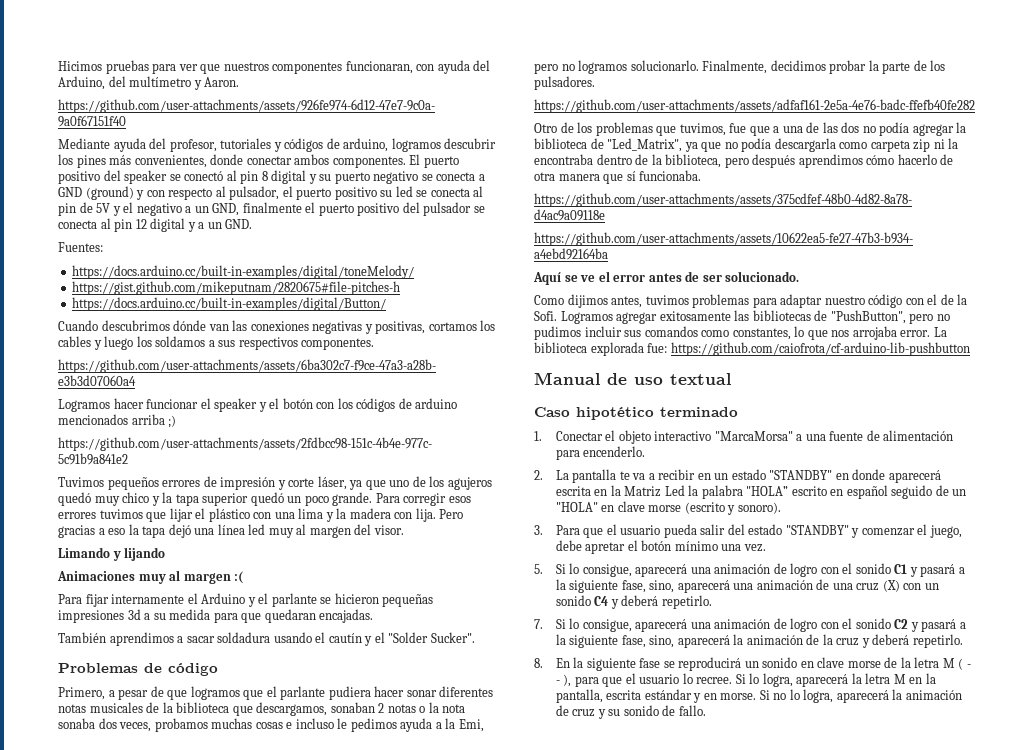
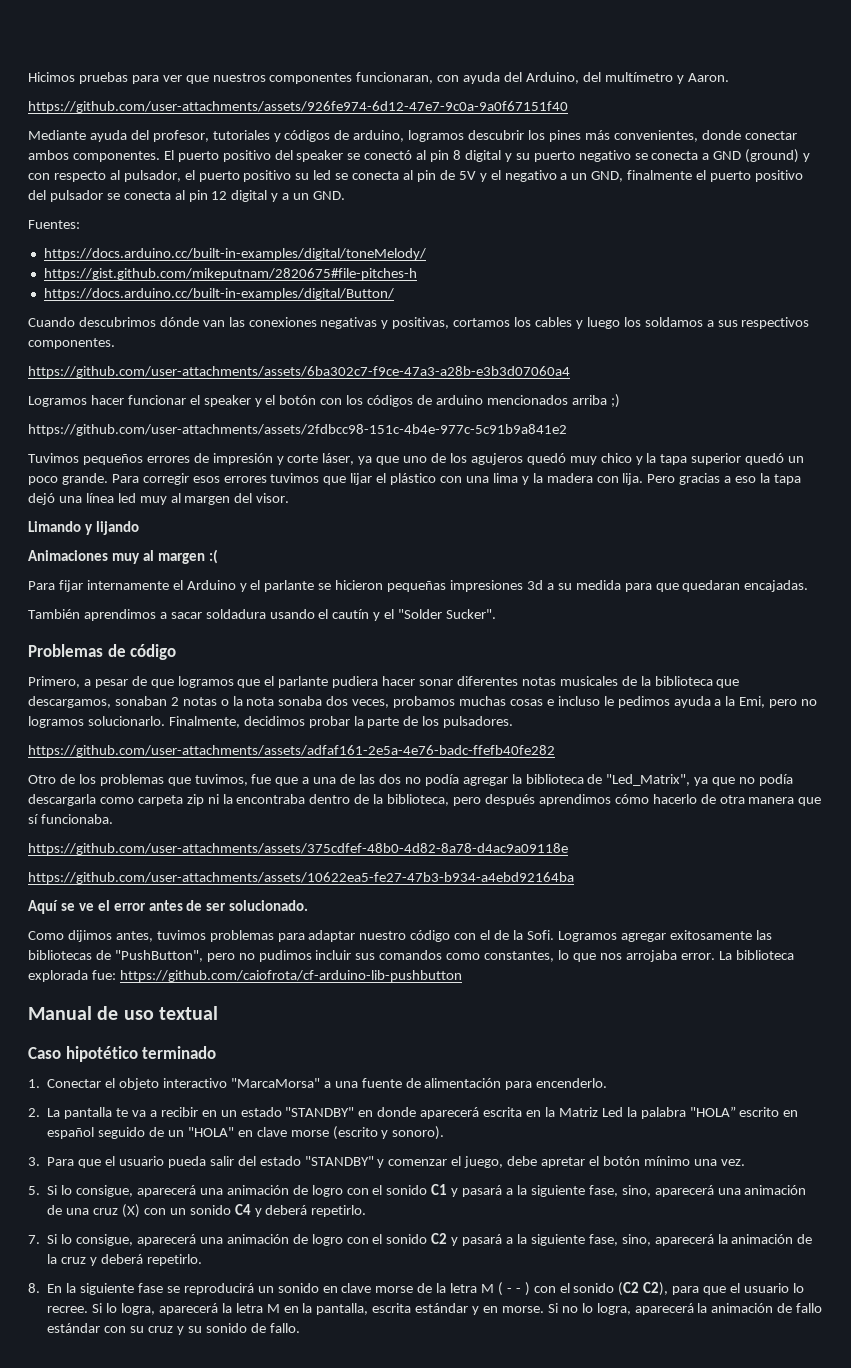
[563,674,572,687] ), -> [524,1282,669,1296] ) con el sonido (C2 C2),
(569, 710) none -> [796,1303,823,1313] [47,1323,145,1333] fallo estándar con su

